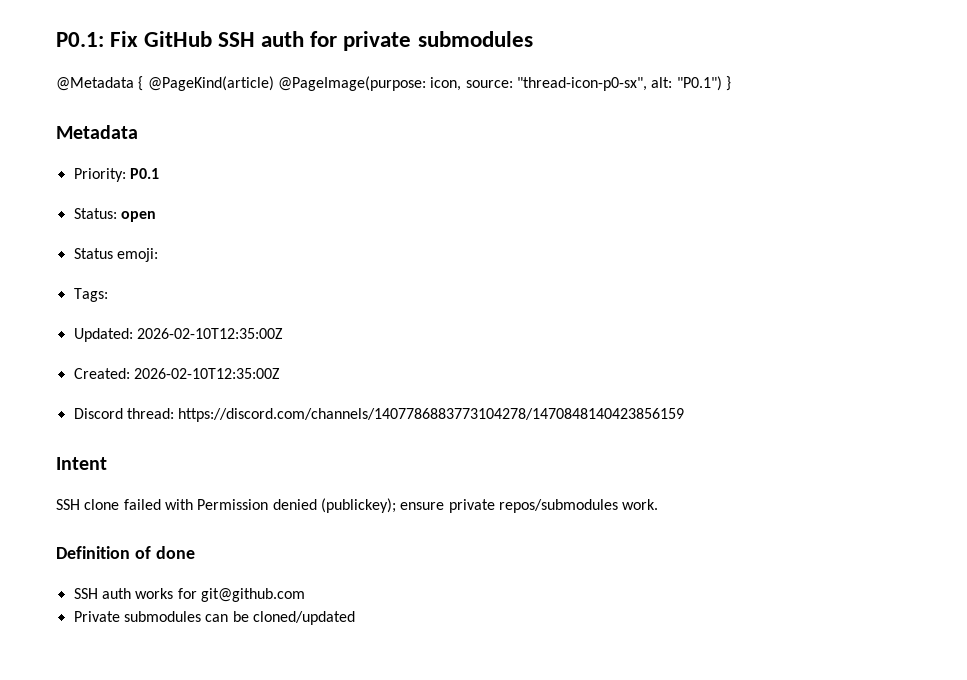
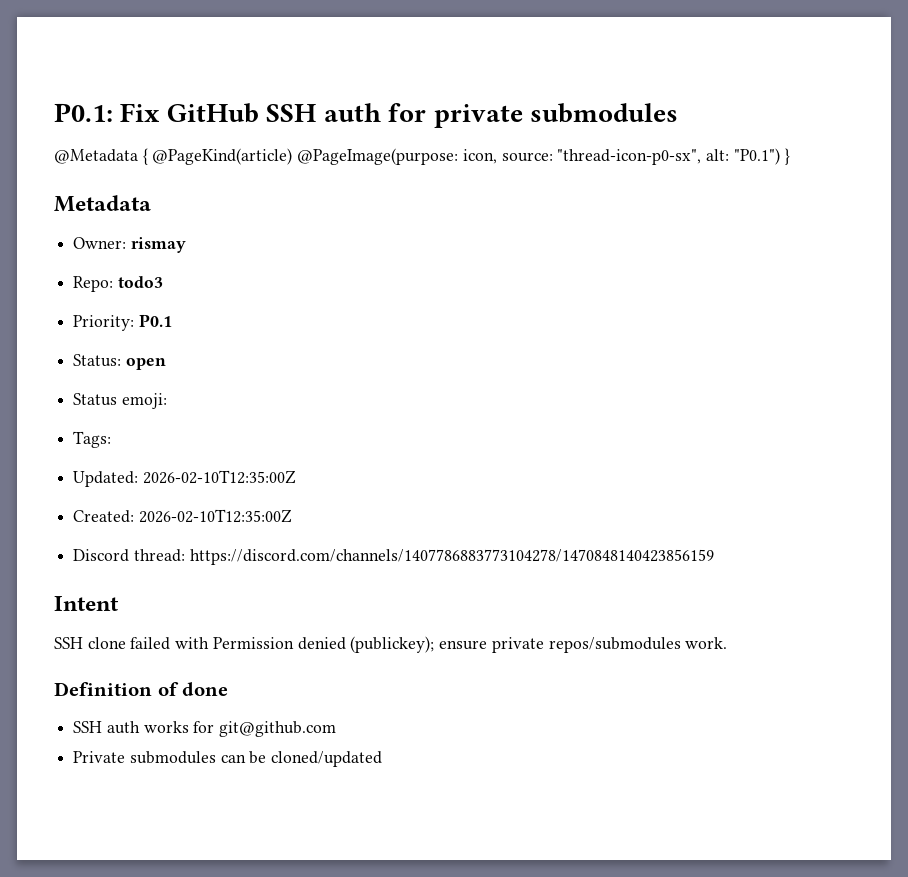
(138, 132) none -> [73,237,186,253] [73,276,163,292] // Owner: rismay // Repo: todo3

